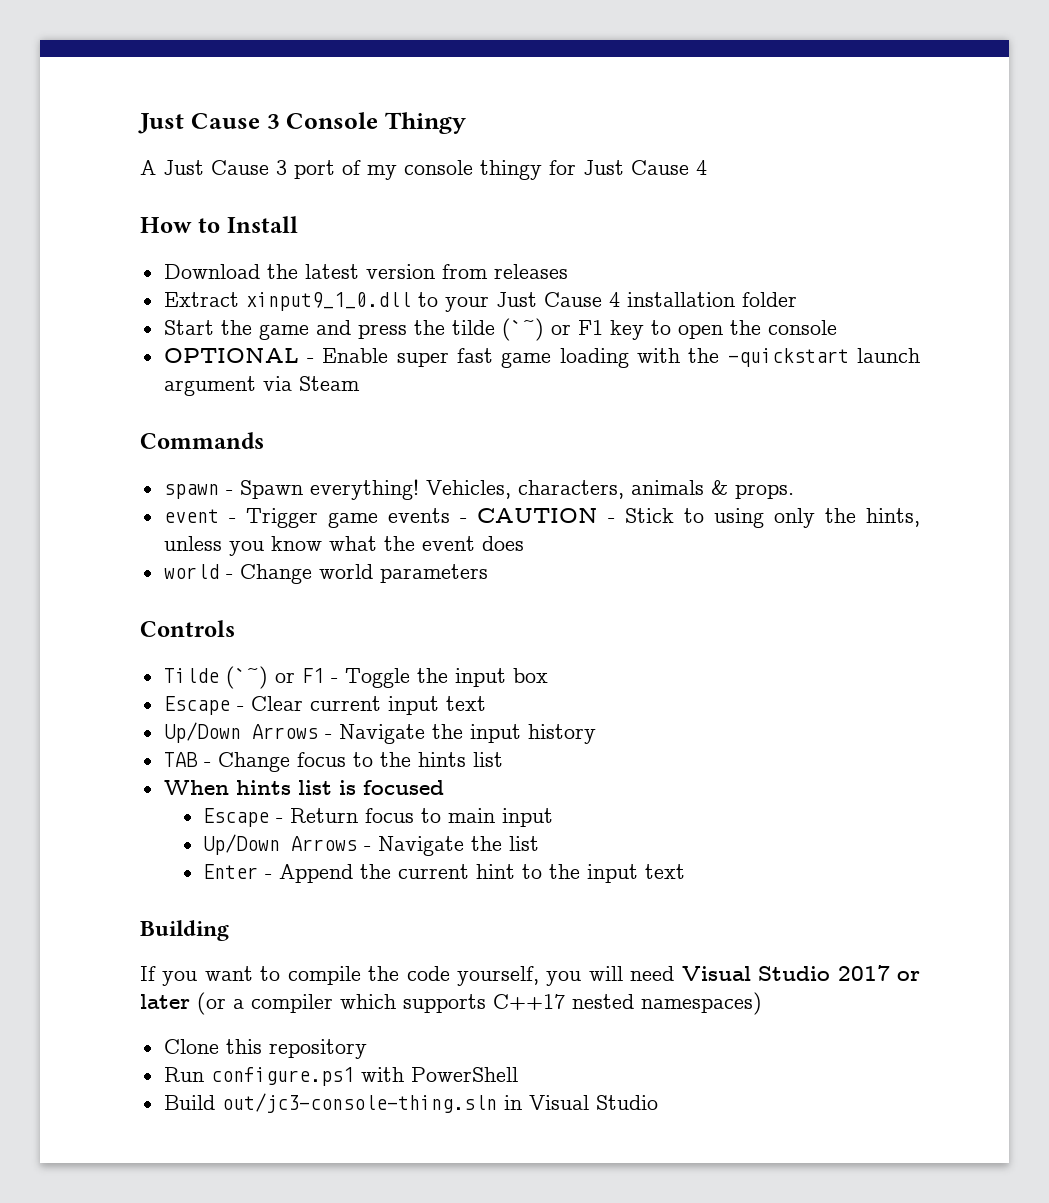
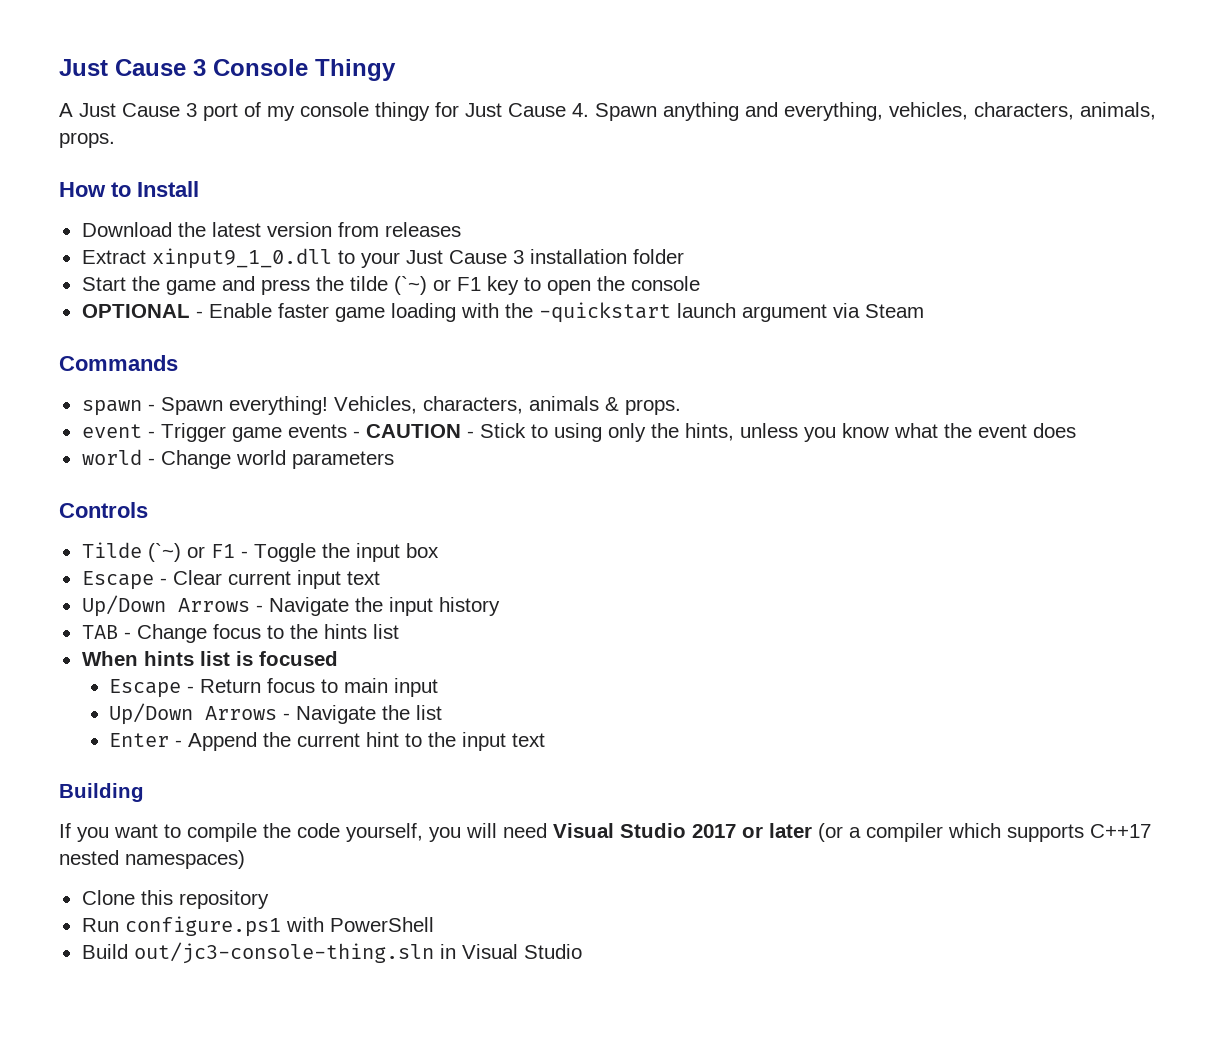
[696,160,707,175] 4 -> [572,102,1156,121] [59,132,115,148] 4. Spawn anything and everything, vehicles, characters, animals, props.
[608,292,620,307] 4 -> [512,250,524,264] 3
[396,348,493,367] super fast -> [277,303,329,318] faster

